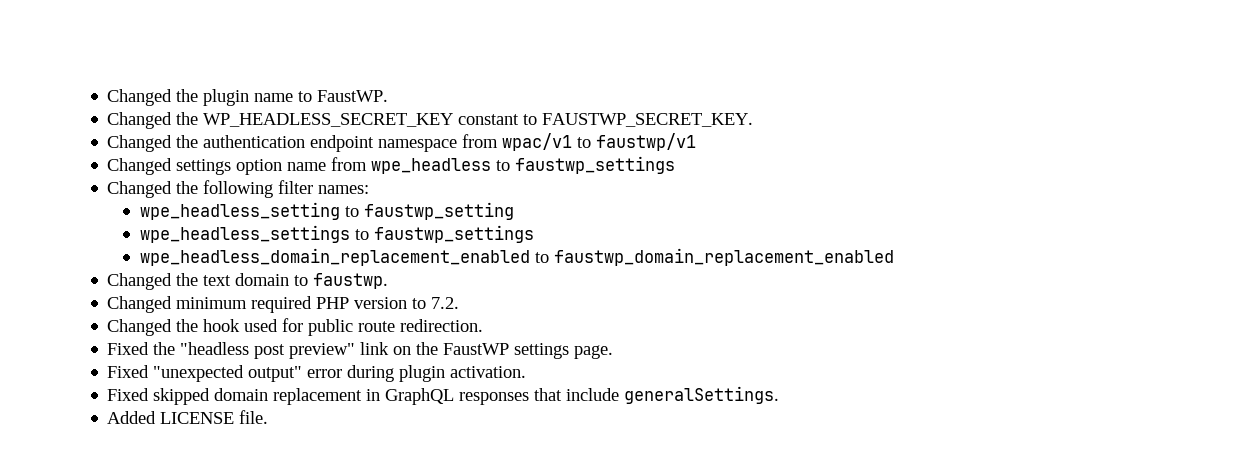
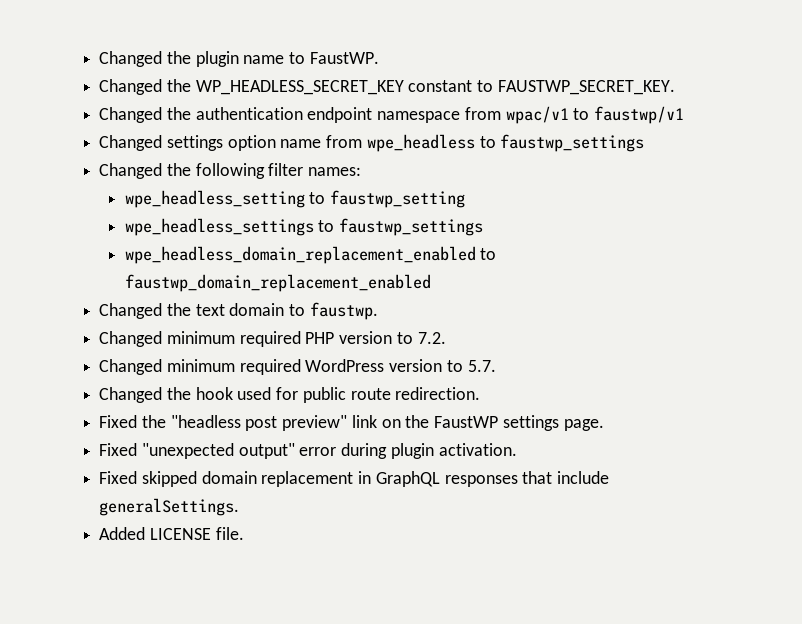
(460, 303) none -> [99,359,496,375] // Changed minimum required WordPress version to 5.7.

